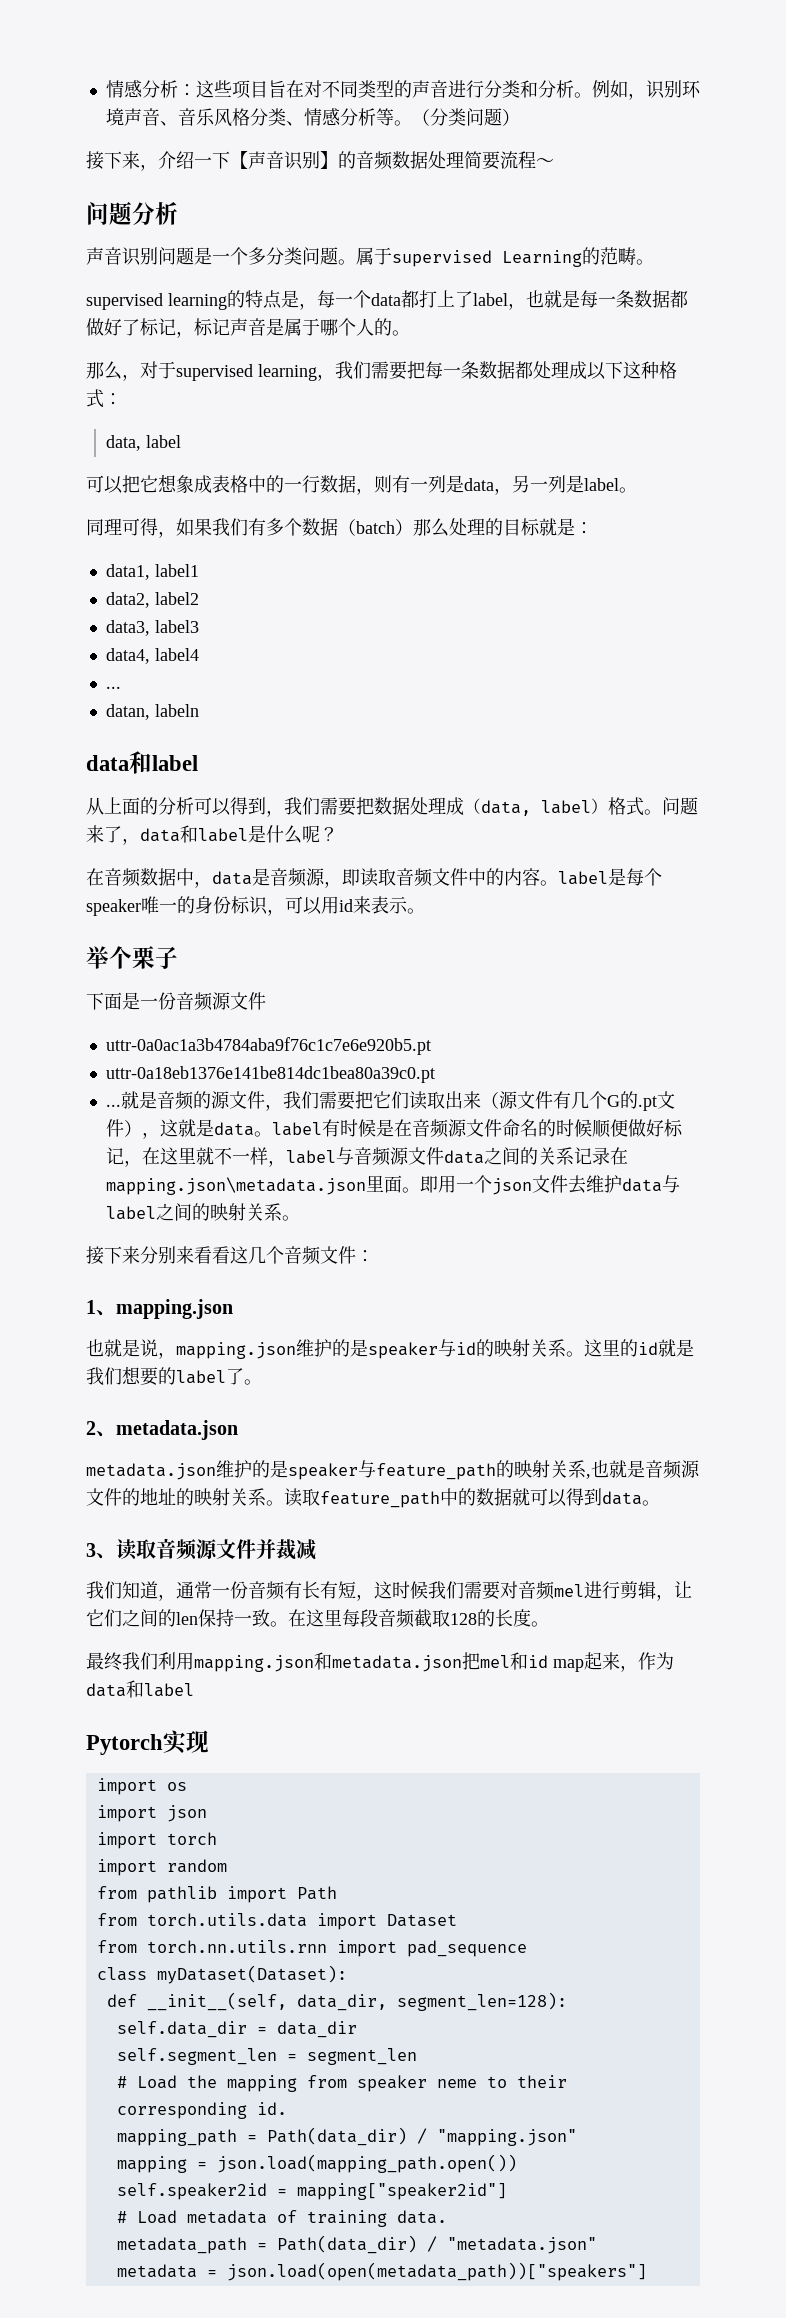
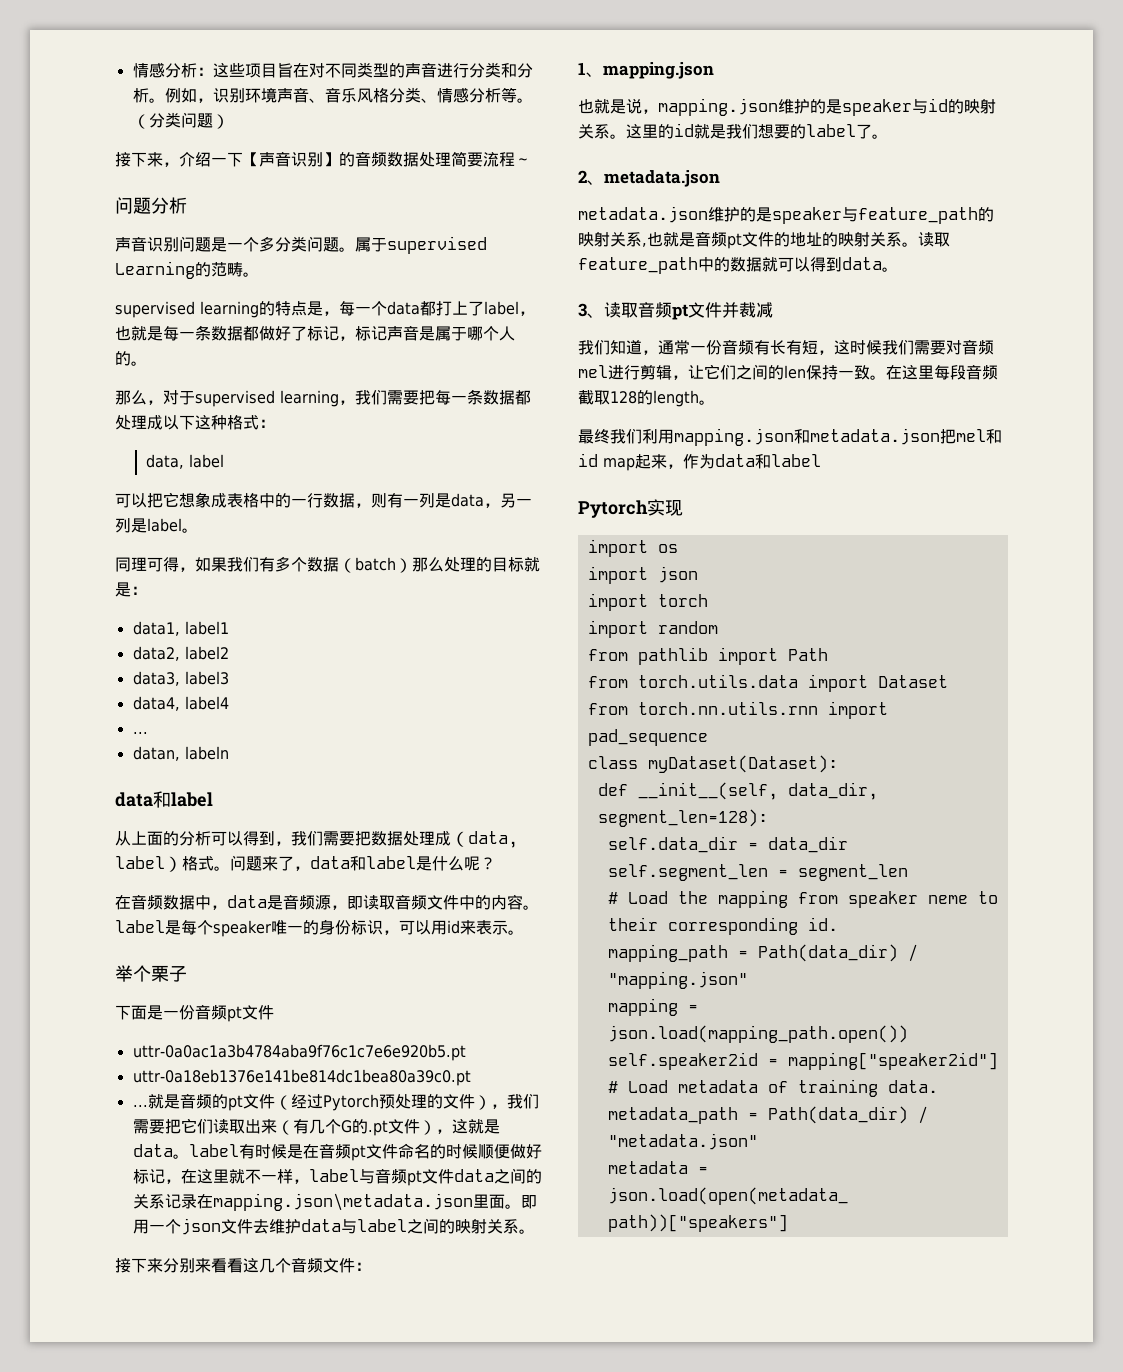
[212,992,231,1010] 源 -> [227,1006,242,1022] pt
[210,1091,265,1109] 源文件 -> [227,1094,491,1111] pt文件（经过Pytorch预处理的文件）
[498,1091,553,1109] 源文件 -> (293, 1127) none
[447,1119,467,1137] 源 -> [350,1145,366,1161] pt
[389,1147,409,1165] 源 -> [406,1170,422,1186] pt
[681,1460,700,1478] 源 -> [727,233,742,249] pt
[196,1539,218,1559] 源 -> [672,304,688,320] pt
[495,1609,531,1627] 长度 -> [653,390,699,407] length

